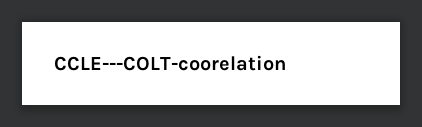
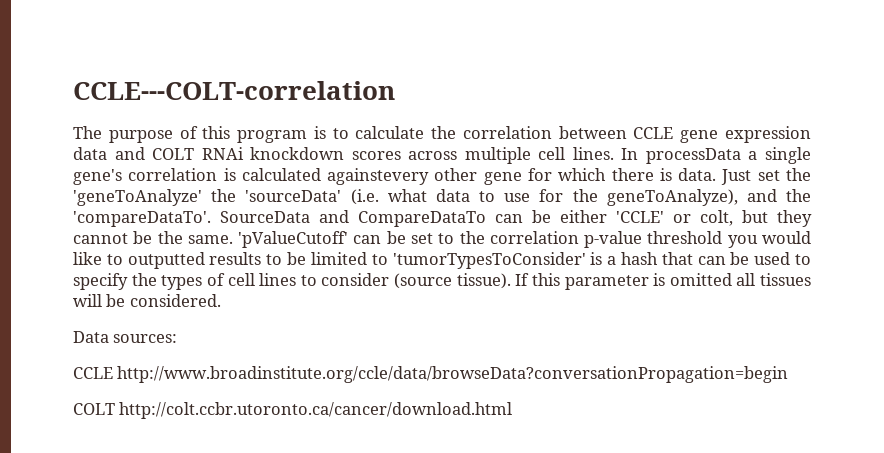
[54,55,286,71] CCLE---COLT-coorelation -> [73,81,395,100] [73,126,811,143] [73,147,812,164] [73,168,812,185] [73,189,811,206] [73,210,812,227] [73,231,812,248] [73,252,811,269] [73,273,811,290] [73,294,221,307] [73,331,178,343] [73,366,789,383] [73,402,513,419] CCLE---COLT-correlation // The purpose of this program is to calculate the correlation between CCLE gene expression data and COLT RNAi knockdown scores across multiple cell lines. In processData a single gene's correlation is calculated againstevery other gene for which there is data. Just set the 'geneToAnalyze' the 'sourceData' (i.e. what data to use for the geneToAnalyze), and the 'compareDataTo'. SourceData and CompareDataTo can be either 'CCLE' or colt, but they cannot be the same. 'pValueCutoff' can be set to the correlation p-value threshold you would like to outputted results to be limited to 'tumorTypesToConsider' is a hash that can be used to specify the types of cell lines to consider (source tissue). If this parameter is omitted all tissues will be considered. // Data sources: // CCLE http://www.broadinstitute.org/ccle/data/browseData?conversationPropagation=begin // COLT http://colt.ccbr.utoronto.ca/cancer/download.html

